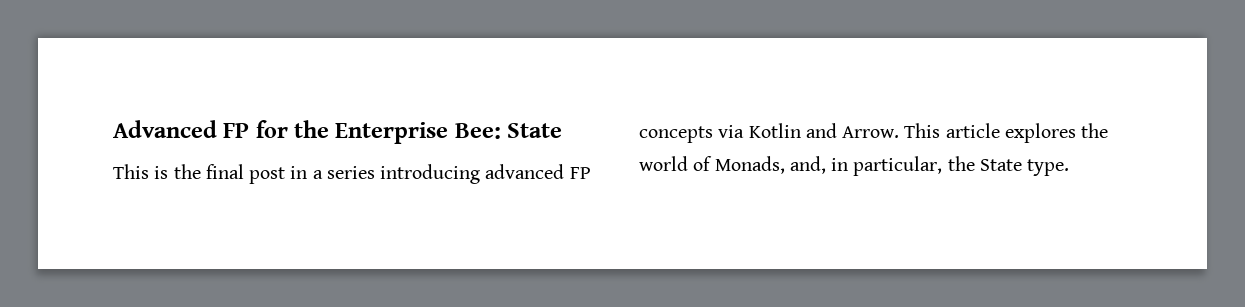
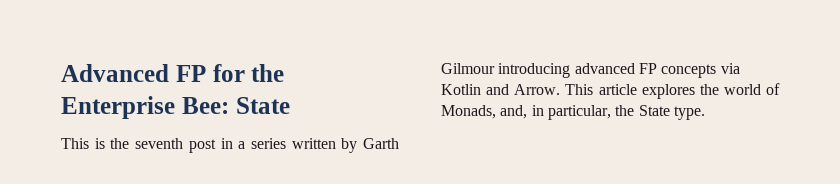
[205,164,244,179] final -> [135,138,184,149] seventh
(375, 172) none -> [291,138,399,153] [441,63,495,74] written by Garth Gilmour

